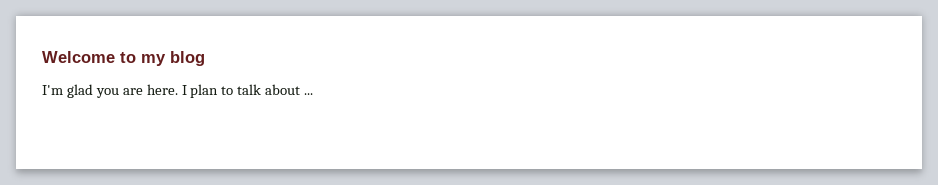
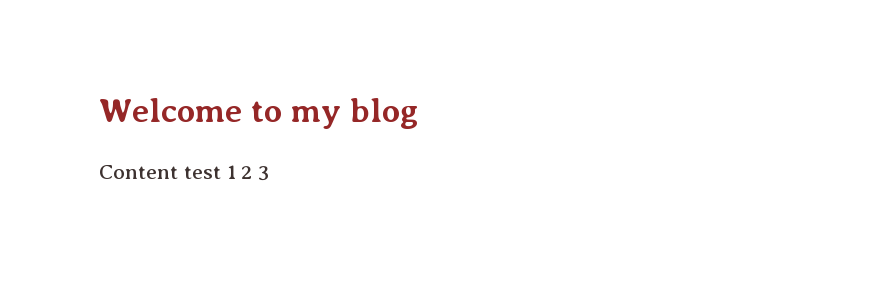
[42,84,314,98] I'm glad you are here. I plan to talk about ... -> [99,165,270,181] Content test 1 2 3

